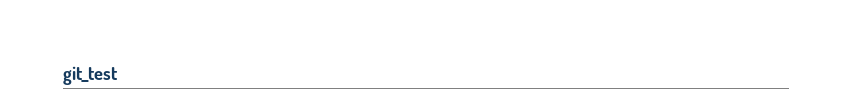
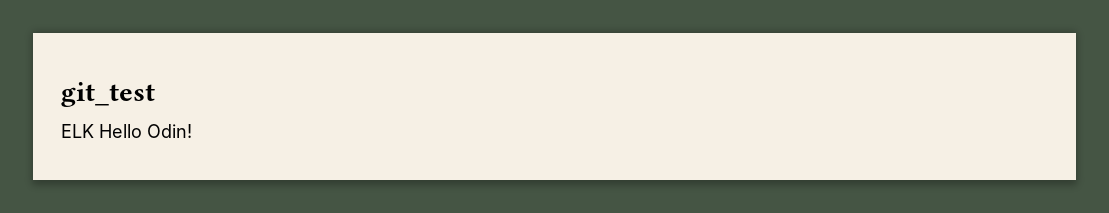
(118, 75) none -> [61,124,192,138] // ELK Hello Odin!

